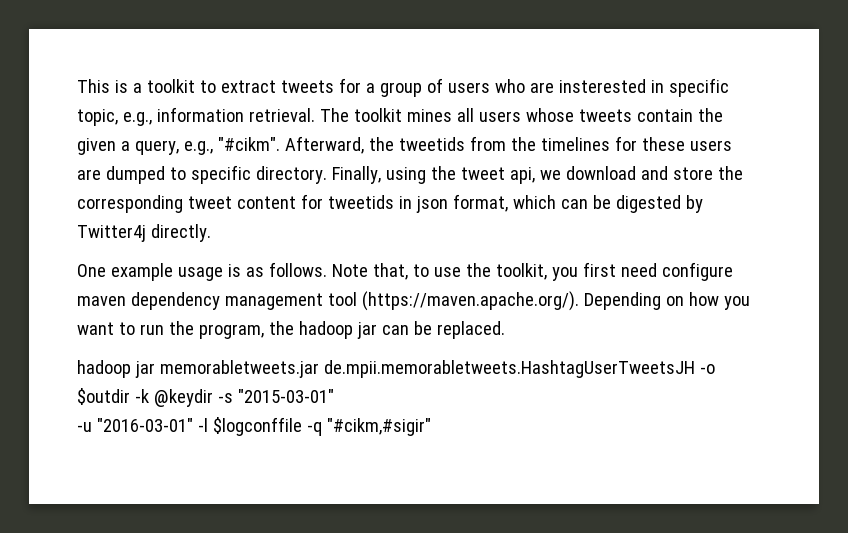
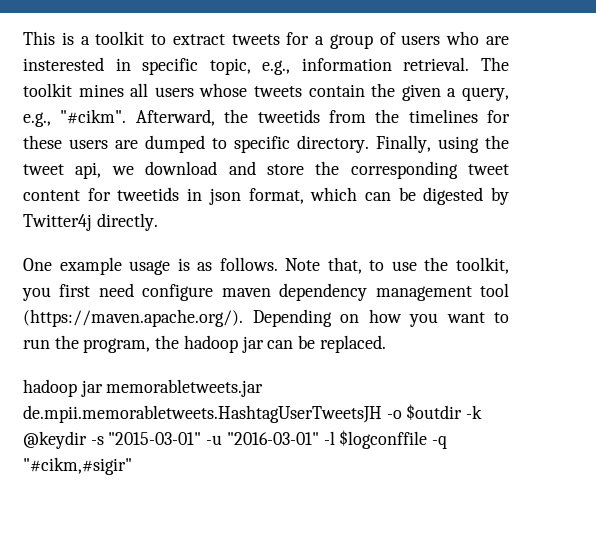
(334, 396) // -> (202, 438) none

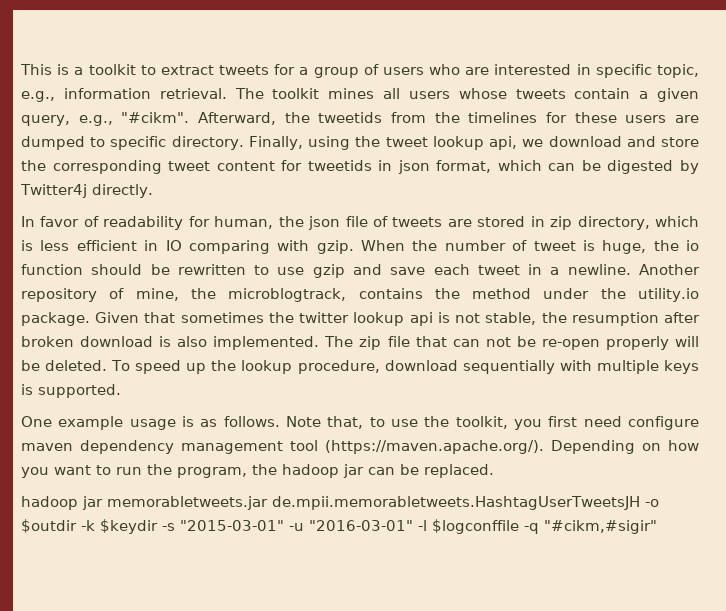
[23,57,104,71] insterested -> [494,64,572,75] interested
[371,83,457,101] the given a -> [639,88,700,102] a given
(64, 169) none -> [432,136,484,150] lookup
(158, 222) none -> [21,216,699,230] [21,240,699,254] [21,264,701,278] [21,288,700,302] [21,312,701,326] [21,336,699,350] [21,360,699,374] [21,384,121,398] // In favor of readability for human, the json file of tweets are stored in zip directory, which is less efficient in IO comparing with gzip. When the number of tweet is huge, the io function should be rewritten to use gzip and save each tweet in a newline. Another repository of mine, the microblogtrack, contains the method under the utility.io package. Given that sometimes the twitter lookup api is not stable, the resumption after broken download is also implemented. The zip file that can not be re-open properly will be deleted. To speed up the lookup procedure, download sequentially with multiple keys is supported.
[23,431,87,449] @keydir -> [100,519,158,534] $keydir

